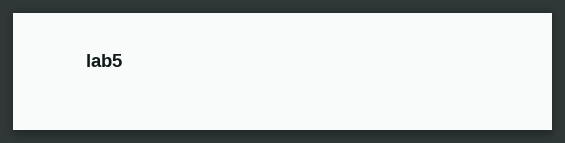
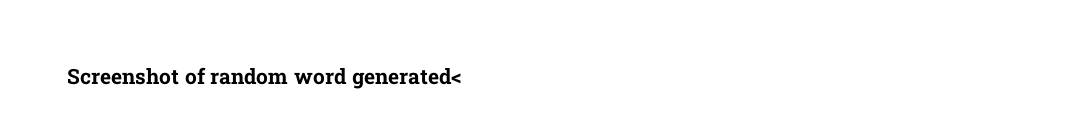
[86,54,122,67] lab5 -> [67,67,461,89] Screenshot of random word generated<

